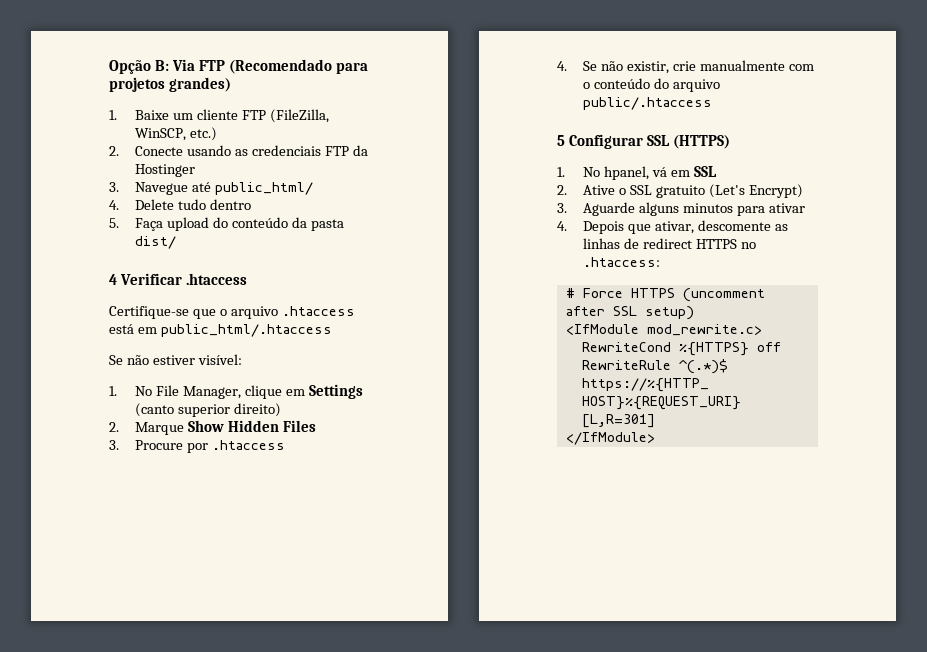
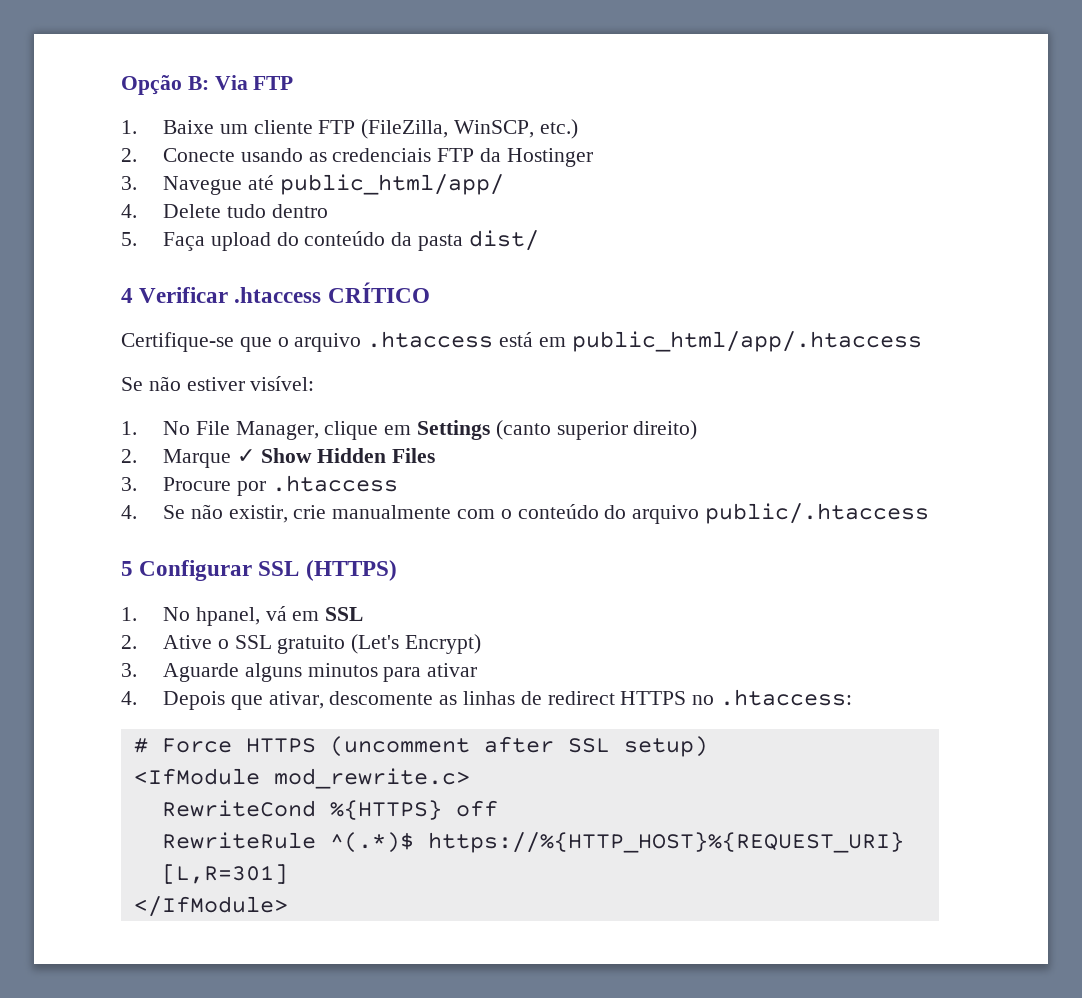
[228,59,368,74] [109,77,231,92] (Recomendado para projetos grandes) -> (294, 83) none
[215,182,314,195] public_html/ -> [279,174,504,195] public_html/app/
(248, 279) none -> [327,282,430,303] CRÍTICO
[160,324,332,337] public_html/.htaccess -> [571,331,922,352] public_html/app/.htaccess
(185, 428) none -> [236,449,255,463] ✓

